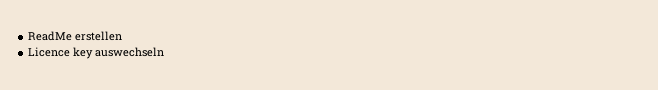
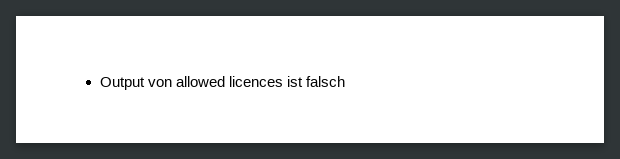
[28,31,123,41] [28,47,165,59] ReadMe erstellen // Licence key auswechseln -> [99,76,345,90] Output von allowed licences ist falsch

